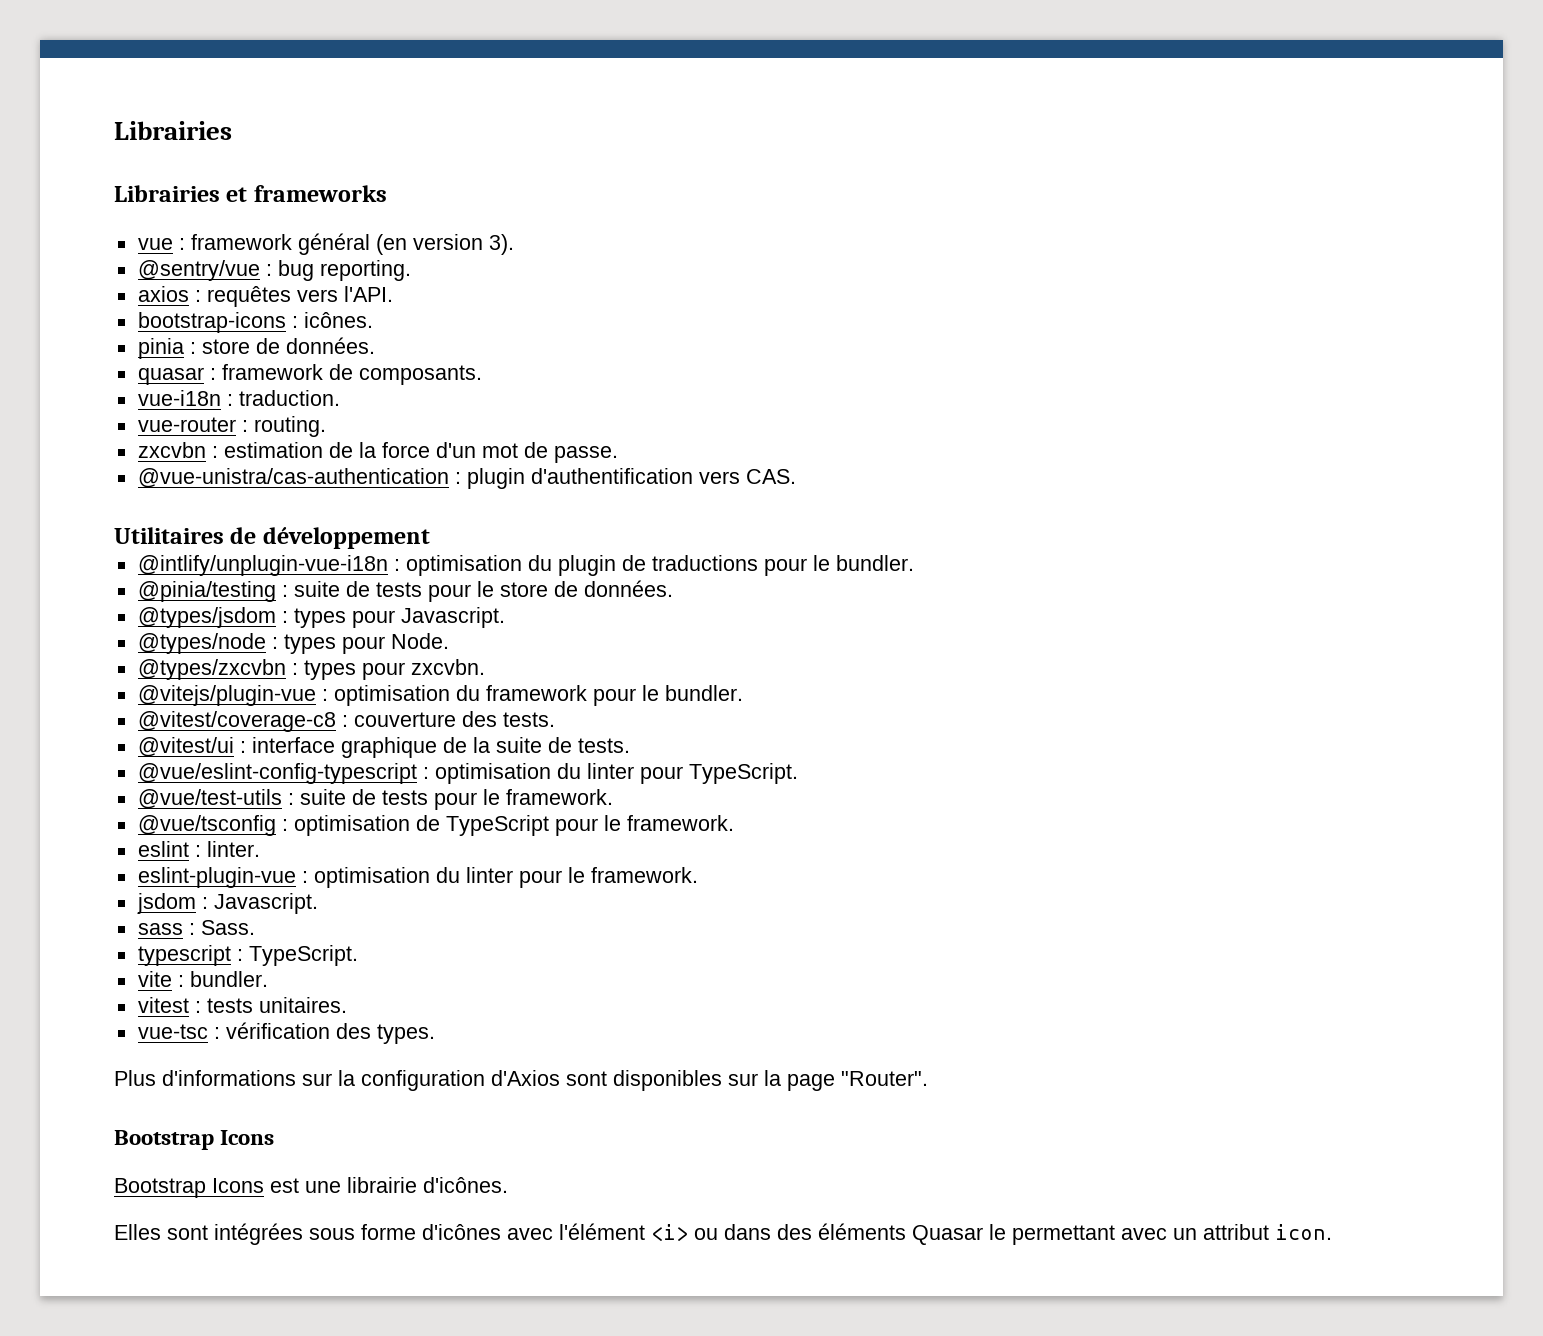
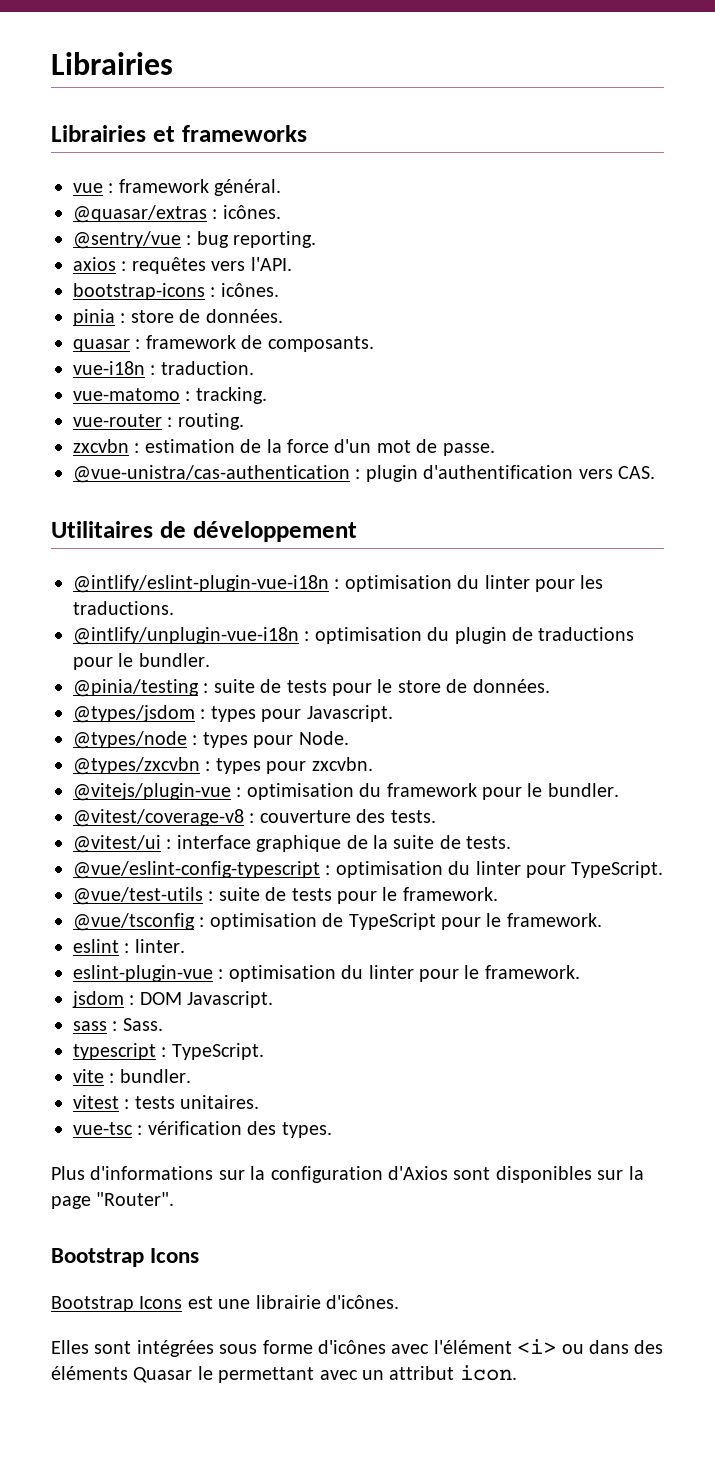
[297,233,514,255] général (en version 3). -> [214,179,282,196] [73,205,281,223] général. // @quasar/extras : icônes.
(340, 398) none -> [73,387,267,404] // vue-matomo : tracking.
(430, 538) none -> [73,575,604,593] [73,601,174,615] // @intlify/eslint-plugin-vue-i18n : optimisation du linter pour les traductions.
[137,711,336,732] @vitest/coverage-c8 -> [73,809,244,827] @vitest/coverage-v8
(208, 903) none -> [139,992,182,1005] DOM

